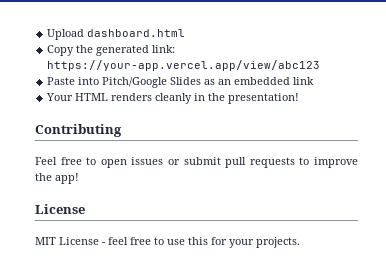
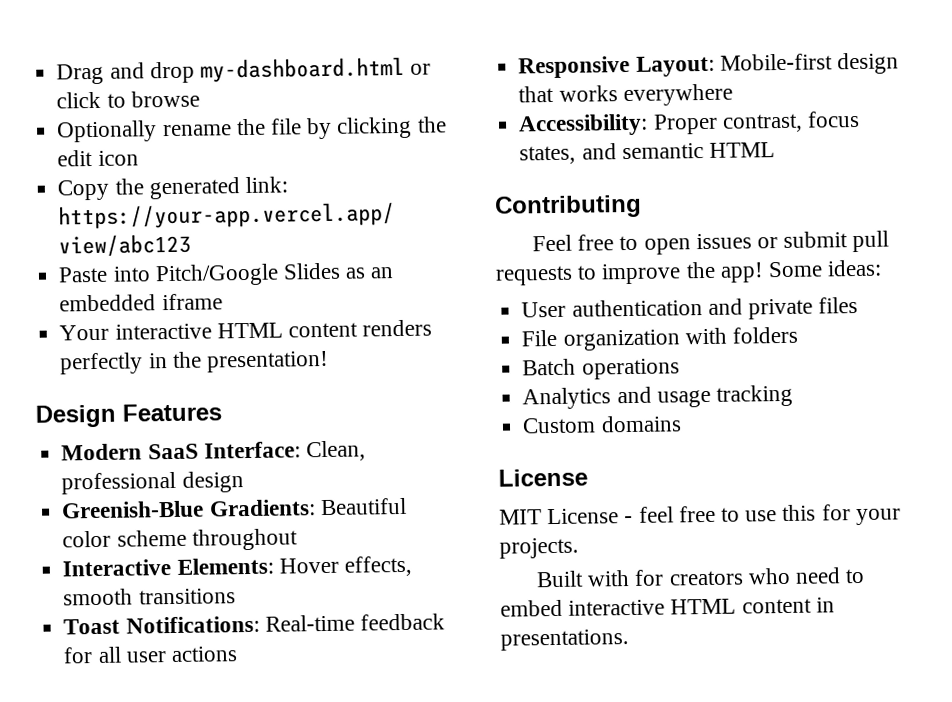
[47,29,186,40] Upload dashboard.html -> [56,56,432,85] [56,90,200,109] [56,116,447,143] [57,149,139,167] Drag and drop my-dashboard.html or click to browse // Optionally rename the file by clicking the edit icon
[293,77,315,85] link -> [161,293,223,311] iframe
[75,93,300,104] HTML renders cleanly in the presentation! -> [114,319,433,340] [59,350,329,375] [35,403,222,428] [61,440,366,462] [61,471,244,495] [61,497,407,519] [62,528,298,551] [62,555,412,577] [63,588,236,606] [63,613,445,635] [63,646,238,664] [518,52,899,79] [518,83,733,107] [518,110,860,137] [519,142,775,165] interactive HTML content renders perfectly in the presentation! // Design Features // Modern SaaS Interface: Clean, professional design // Greenish-Blue Gradients: Beautiful color scheme throughout // Interactive Elements: Hover effects, smooth transitions // Toast Notifications: Real-time feedback for all user actions // Responsive Layout: Mobile-first design that works everywhere // Accessibility: Proper contrast, focus states, and semantic HTML
(79, 178) none -> [768,259,883,278] [521,296,859,320] [521,326,798,351] [522,358,680,380] [522,384,793,410] [522,415,682,434] Some ideas: // User authentication and private files // File organization with folders // Batch operations // Analytics and usage tracking // Custom domains
(300, 242) none -> [535,567,866,588] [500,597,835,617] [500,629,629,651] // Built with for creators who need to embed interactive HTML content in presentations.

